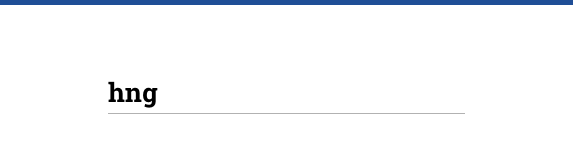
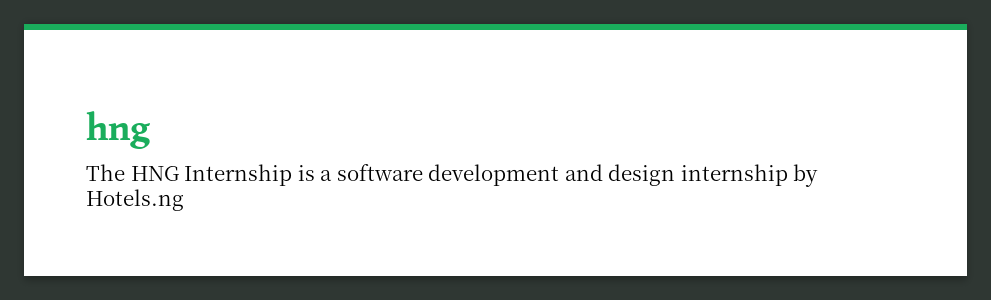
(158, 94) none -> [86,164,819,187] [86,189,184,211] // The HNG Internship is a software development and design internship by Hotels.ng

